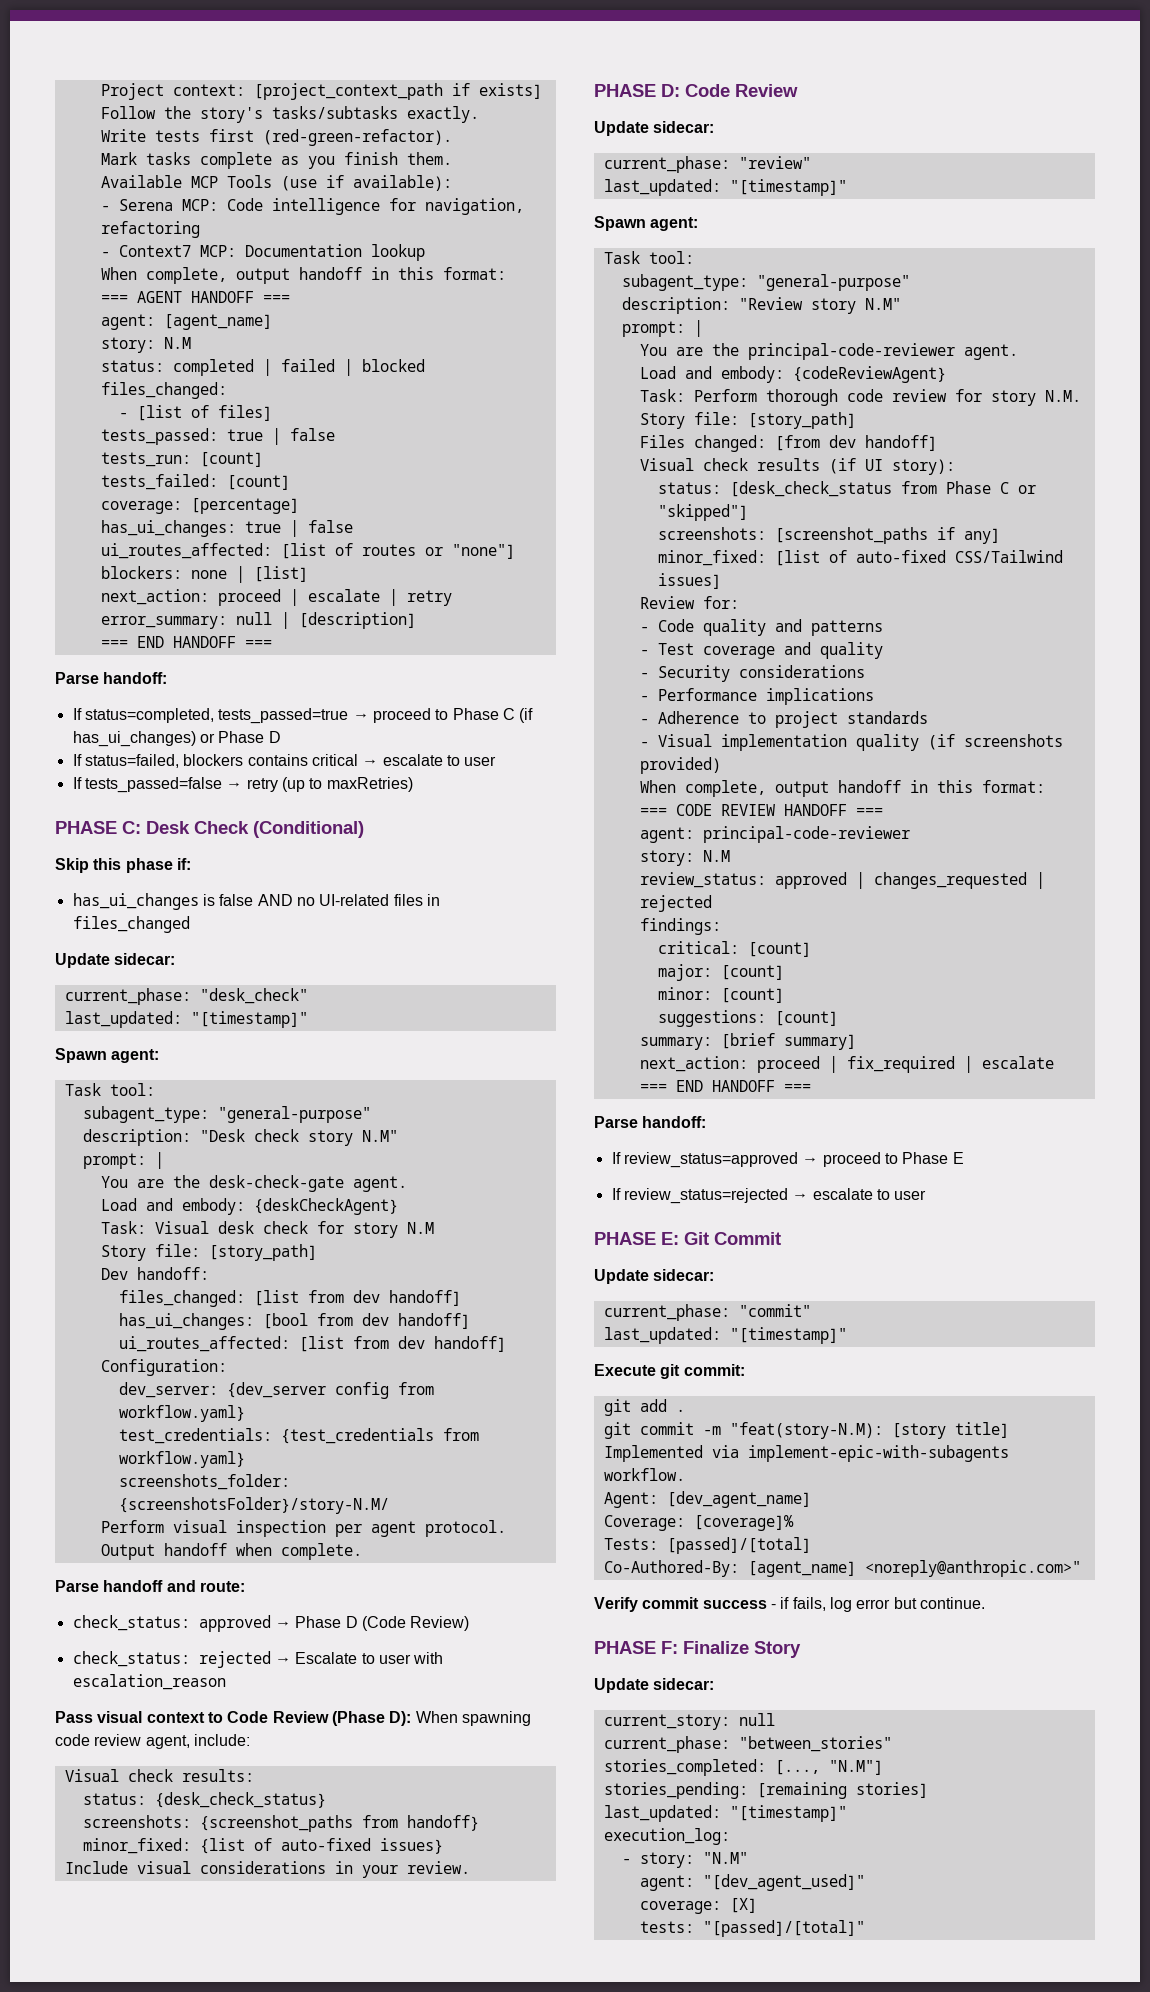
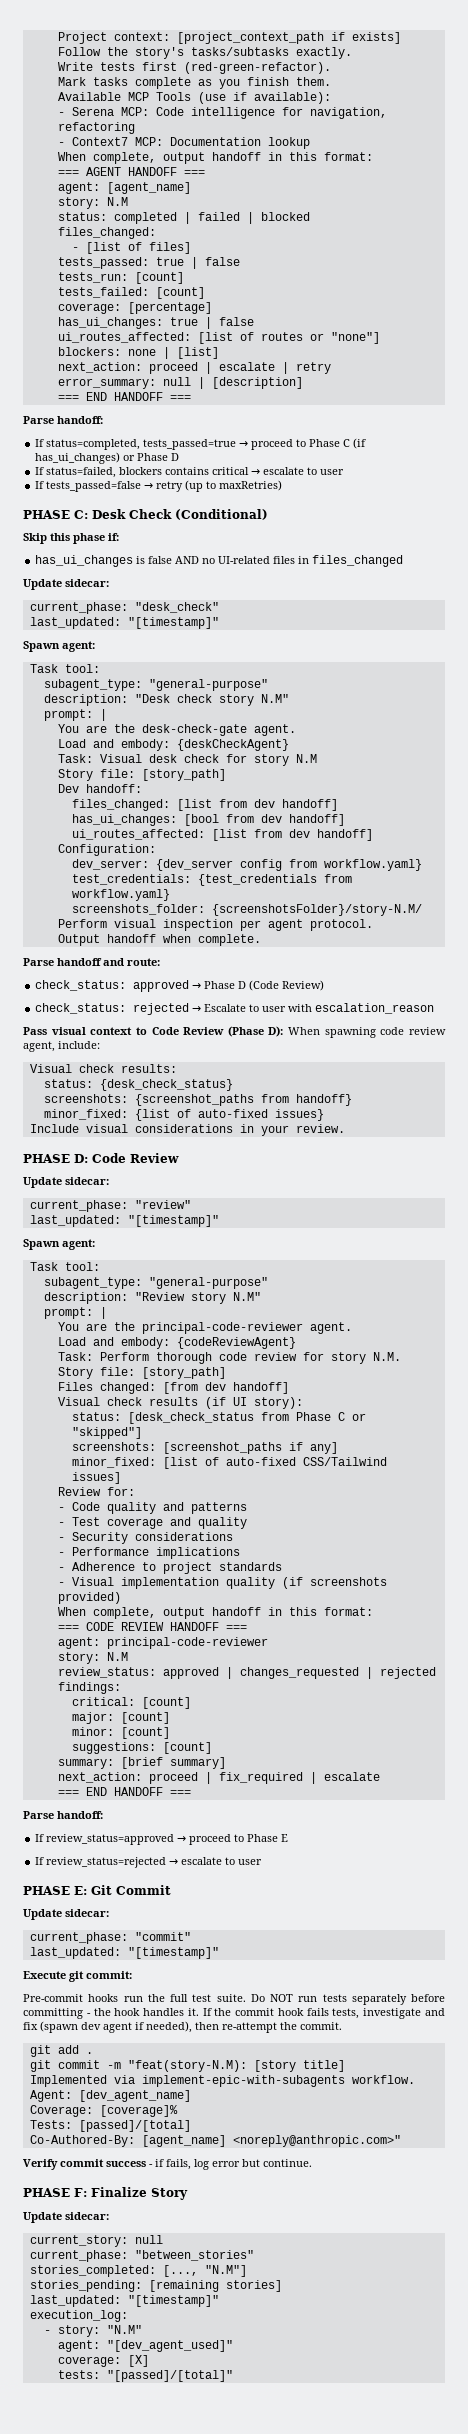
(745, 1370) none -> [23,1994,445,2005] [23,2008,446,2019] [23,2021,342,2033] // Pre-commit hooks run the full test suite. Do NOT run tests separately before committing - the hook handles it. If the commit hook fails tests, investigate and fix (spawn dev agent if needed), then re-attempt the commit.

